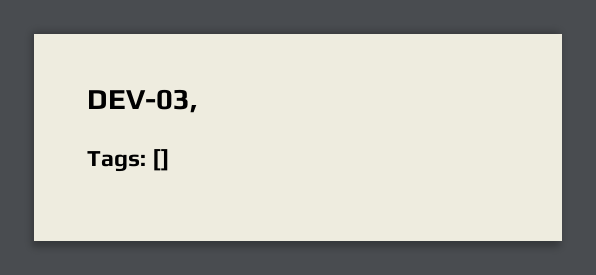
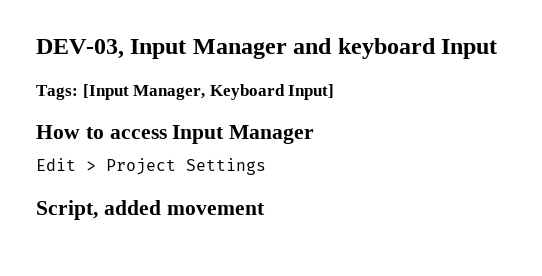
[87,149,171,172] // Tags: [] -> [130,38,498,59] [36,84,335,100] [36,125,315,144] [36,158,266,175] [36,200,265,220] Input Manager and keyboard Input // Tags: [Input Manager, Keyboard Input] // How to access Input Manager // Edit > Project Settings // Script, added movement

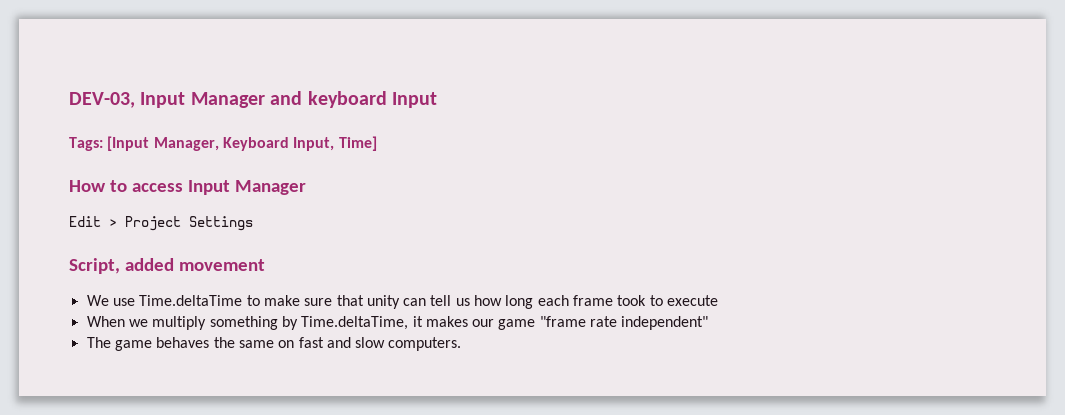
[288,84,335,100] Input] -> [293,136,377,151] Input, Time]
(265, 209) none -> [86,295,719,309] [86,316,709,330] [86,337,462,351] // We use Time.deltaTime to make sure that unity can tell us how long each frame took to execute // When we multiply something by Time.deltaTime, it makes our game "frame rate independent" // The game behaves the same on fast and slow computers.

